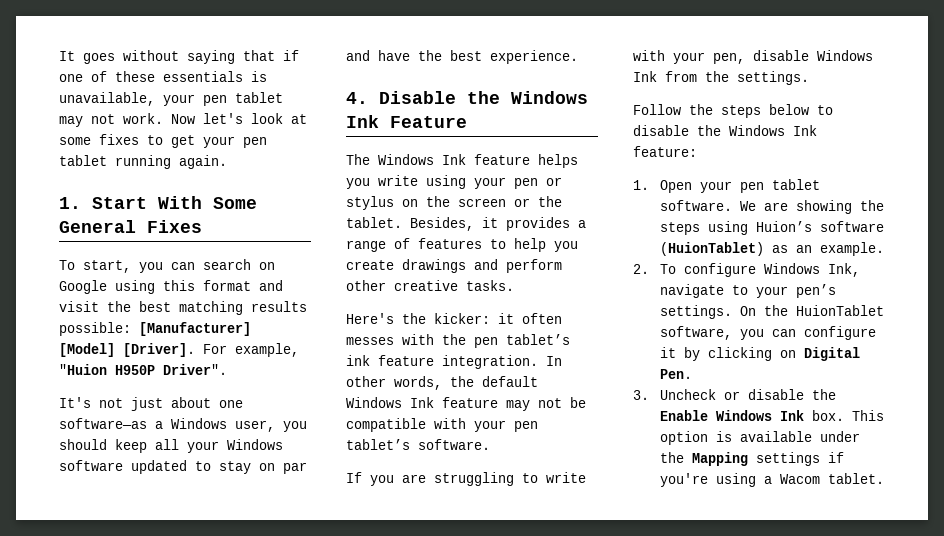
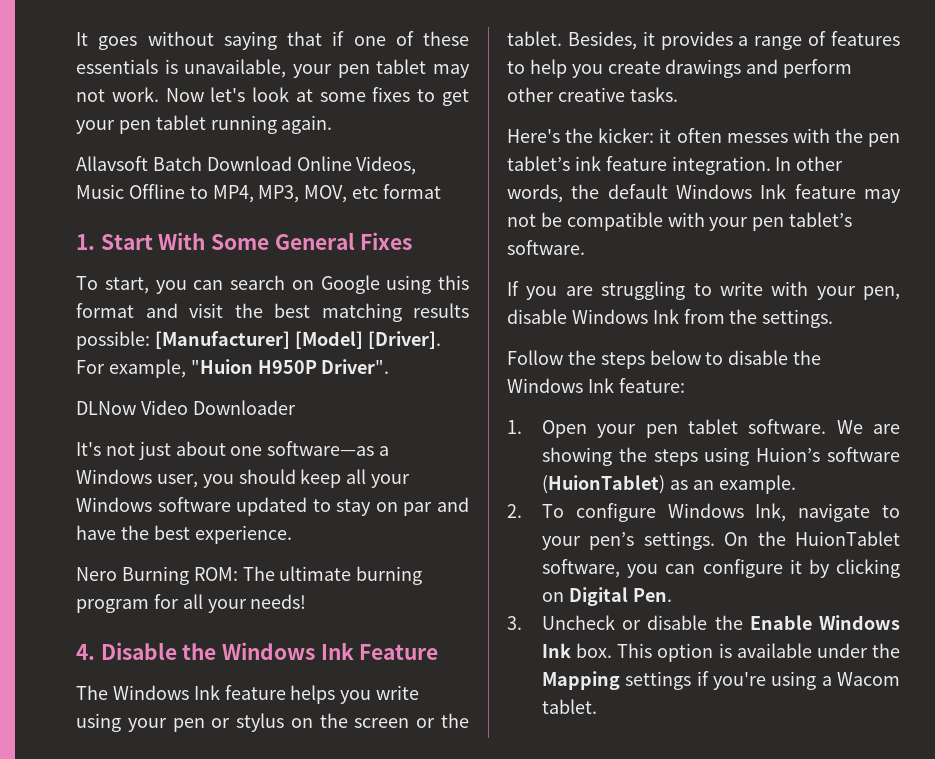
(227, 162) none -> [76,156,417,175] [76,184,442,203] // Allavsoft Batch Download Online Videos, Music Offline to MP4, MP3, MOV, etc format
(227, 369) none -> [76,400,296,415] // DLNow Video Downloader
(578, 57) none -> [76,566,423,585] [76,594,307,613] // Nero Burning ROM: The ultimate burning program for all your needs!

